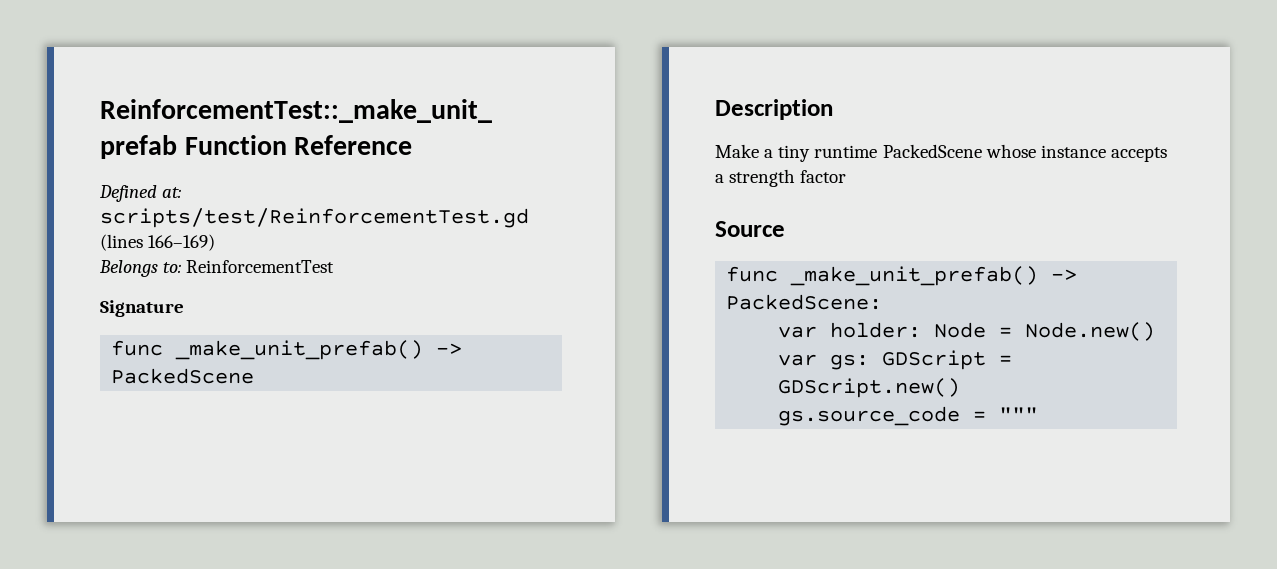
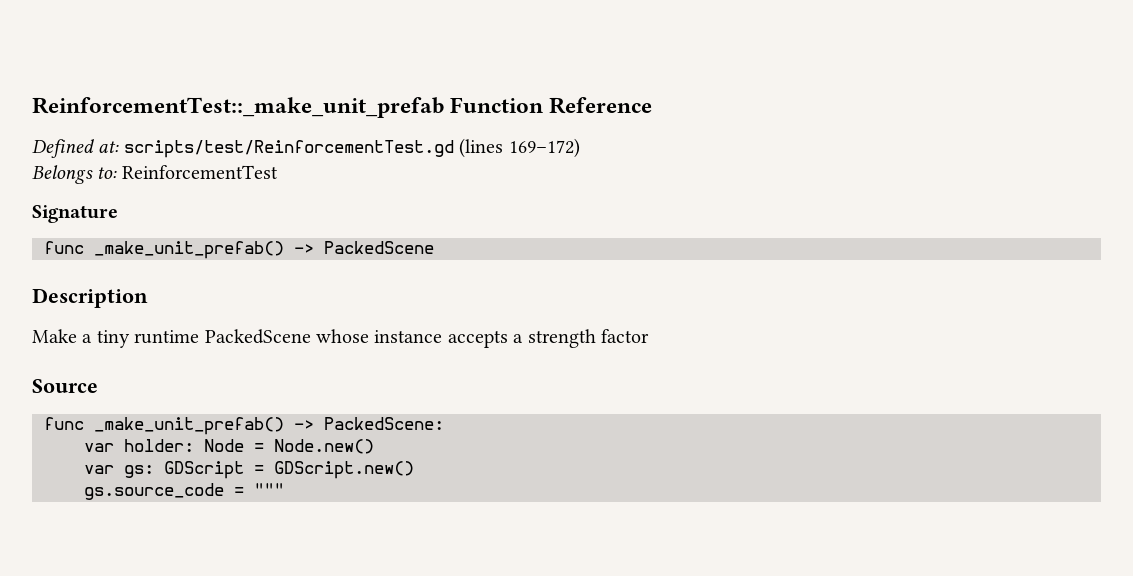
[148,234,216,251] 166–169) -> [508,138,580,158] 169–172)

